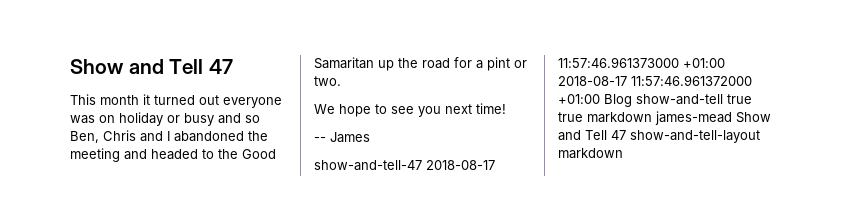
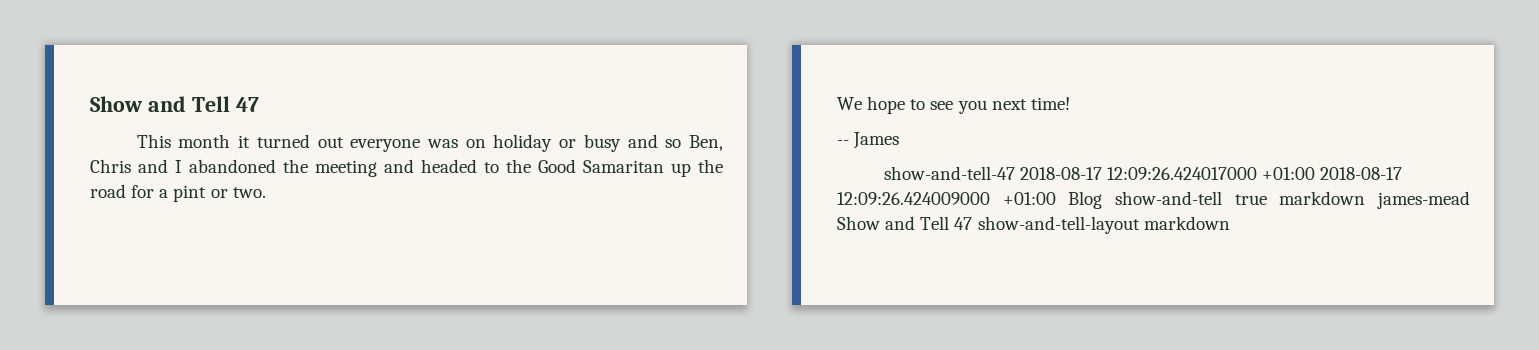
[558,57,679,68] 11:57:46.961373000 -> [1106,167,1257,180] 12:09:26.424017000
[631,75,752,86] 11:57:46.961372000 -> [837,192,990,205] 12:09:26.424009000
[558,112,583,122] true -> (1267, 199) none

